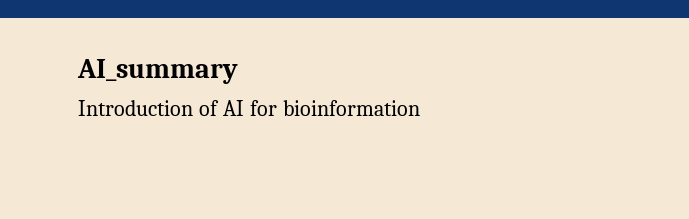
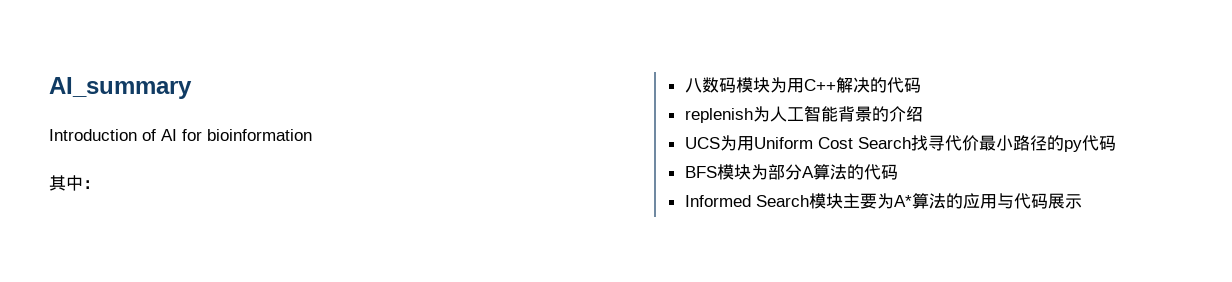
(420, 108) none -> [49,175,100,191] [684,77,921,93] [684,105,923,123] [684,135,1116,152] [684,164,898,180] [684,193,1082,209] // 其中： // 八数码模块为用C++解决的代码 // replenish为人工智能背景的介绍 // UCS为用Uniform Cost Search找寻代价最小路径的py代码 // BFS模块为部分A算法的代码 // Informed Search模块主要为A*算法的应用与代码展示

